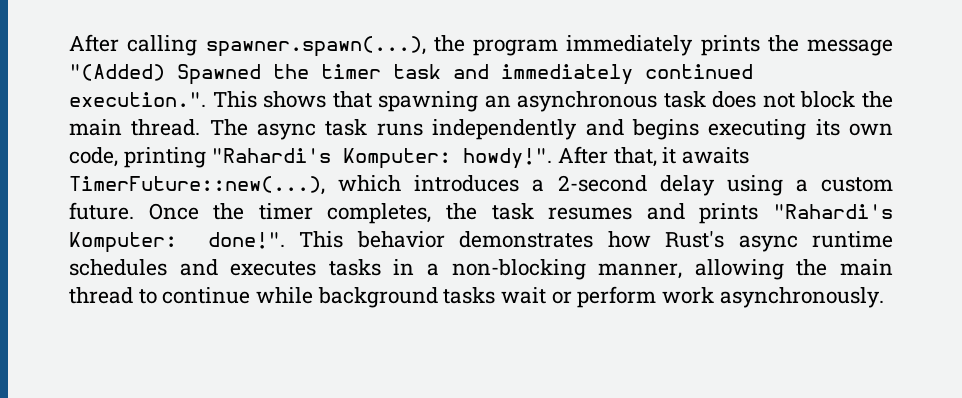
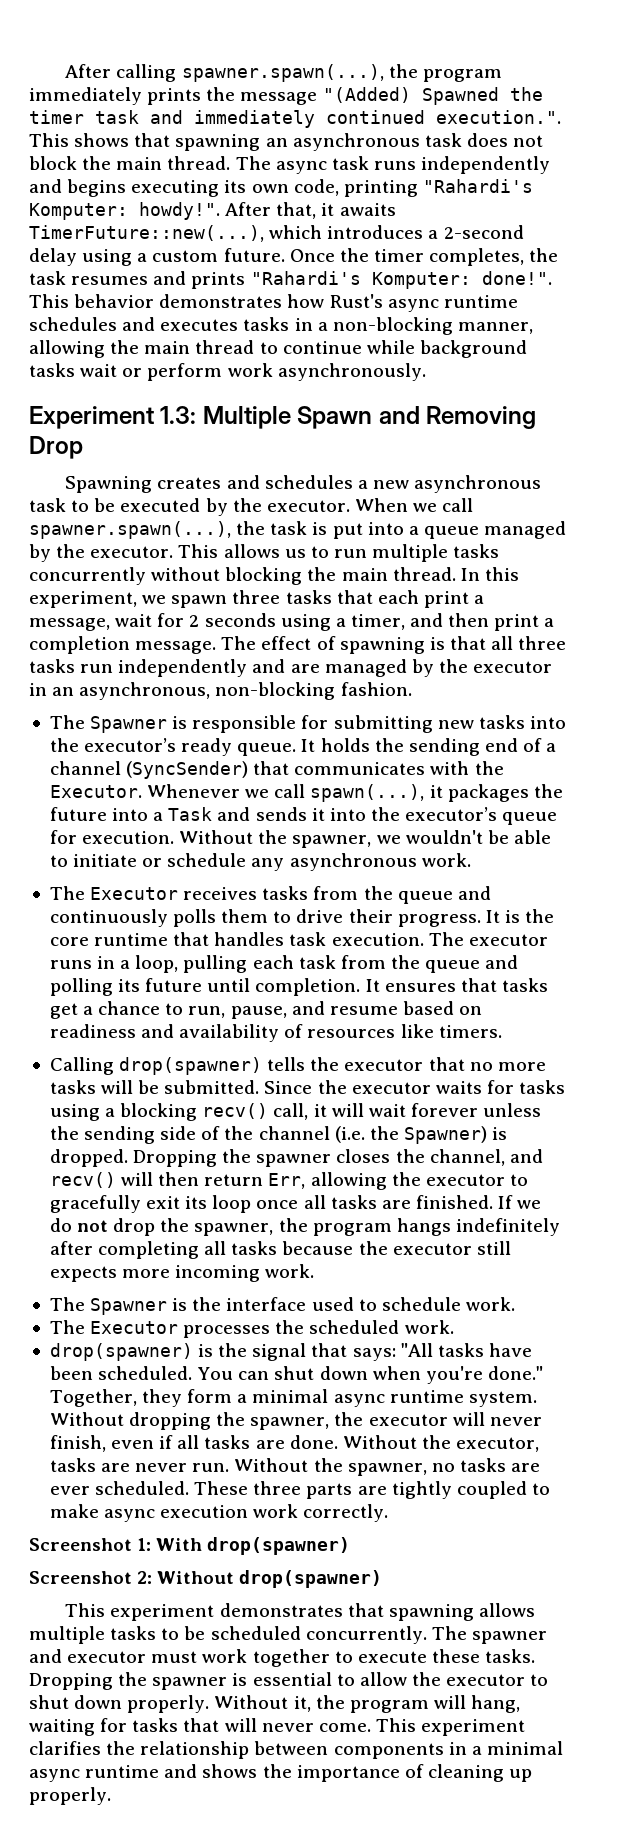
(884, 297) none -> [29,406,537,429] [29,436,83,459] [65,475,542,493] [29,498,474,516] [29,521,567,539] [29,544,500,562] [29,567,519,585] [29,590,485,608] [29,613,555,631] [29,636,567,654] [29,659,553,677] [29,682,412,700] [49,715,566,733] [49,738,557,756] [49,761,504,779] [49,784,563,802] [49,807,558,825] [49,830,551,848] [49,853,471,871] [49,886,491,904] [49,909,555,927] [49,932,548,946] [49,955,519,973] [49,978,548,996] [49,1001,483,1019] [49,1024,502,1042] [49,1057,546,1075] [49,1080,566,1094] [49,1103,542,1121] [49,1126,508,1144] [49,1149,543,1167] [49,1172,528,1190] [49,1195,542,1213] [49,1218,560,1236] [49,1241,511,1259] [49,1264,315,1282] [49,1297,515,1315] [49,1320,454,1338] [49,1343,532,1361] [49,1366,543,1384] [49,1389,537,1407] [49,1412,542,1430] [49,1435,540,1452] [49,1458,541,1476] [49,1481,550,1499] [49,1504,389,1522] [29,1537,351,1555] [29,1570,383,1588] [65,1603,535,1621] [29,1626,547,1644] [29,1649,536,1667] [29,1672,549,1690] [29,1695,521,1713] [29,1718,526,1736] [29,1741,563,1759] [29,1764,533,1782] [29,1787,111,1805] // Experiment 1.3: Multiple Spawn and Removing Drop // Spawning creates and schedules a new asynchronous task to be executed by the executor. When we call spawner.spawn(...), the task is put into a queue managed by the executor. This allows us to run multiple tasks concurrently without blocking the main thread. In this experiment, we spawn three tasks that each print a message, wait for 2 seconds using a timer, and then print a completion message. The effect of spawning is that all three tasks run independently and are managed by the executor in an asynchronous, non-blocking fashion. // The Spawner is responsible for submitting new tasks into the executor’s ready queue. It holds the sending end of a channel (SyncSender) that communicates with the Executor. Whenever we call spawn(...), it packages the future into a Task and sends it into the executor’s queue for execution. Without the spawner, we wouldn't be able to initiate or schedule any asynchronous work. // The Executor receives tasks from the queue and continuously polls them to drive their progress. It is the core runtime that handles task execution. The executor runs in a loop, pulling each task from the queue and polling its future until completion. It ensures that tasks get a chance to run, pause, and resume based on readiness and availability of resources like timers. // Calling drop(spawner) tells the executor that no more tasks will be submitted. Since the executor waits for tasks using a blocking recv() call, it will wait forever unless the sending side of the channel (i.e. the Spawner) is dropped. Dropping the spawner closes the channel, and recv() will then return Err, allowing the executor to gracefully exit its loop once all tasks are finished. If we do not drop the spawner, the program hangs indefinitely after completing all tasks because the executor still expects more incoming work. // The Spawner is the interface used to schedule work. // The Executor processes the scheduled work. // drop(spawner) is the signal that says: "All tasks have been scheduled. You can shut down when you're done." Together, they form a minimal async runtime system. Without dropping the spawner, the executor will never finish, even if all tasks are done. Without the executor, tasks are never run. Without the spawner, no tasks are ever scheduled. These three parts are tightly coupled to make async execution work correctly. // Screenshot 1: With drop(spawner) // Screenshot 2: Without drop(spawner) // This experiment demonstrates that spawning allows multiple tasks to be scheduled concurrently. The spawner and executor must work together to execute these tasks. Dropping the spawner is essential to allow the executor to shut down properly. Without it, the program will hang, waiting for tasks that will never come. This experiment clarifies the relationship between components in a minimal async runtime and shows the importance of cleaning up properly.

